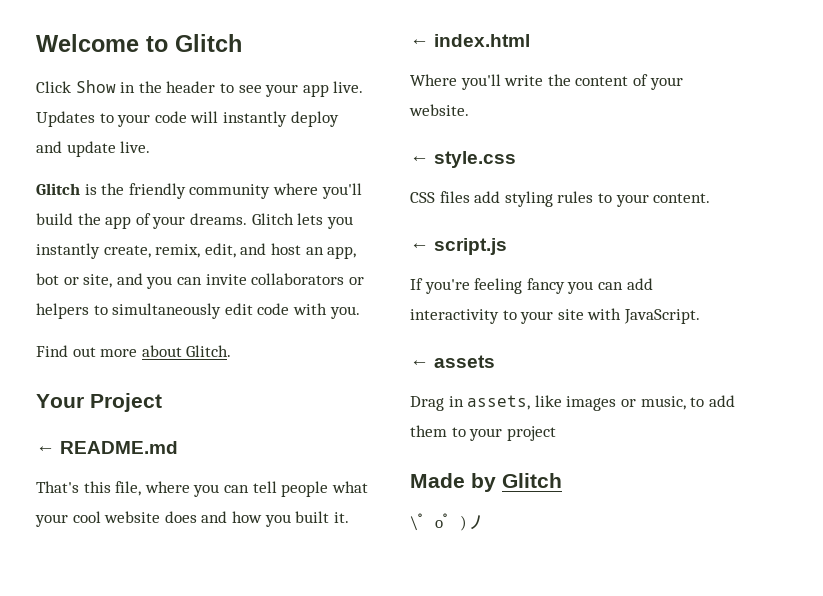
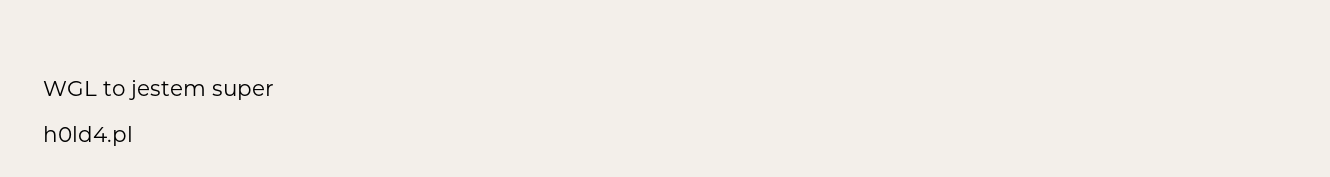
[36,34,242,52] [36,80,364,97] [36,111,339,127] [36,141,151,157] [36,183,362,199] [36,213,353,229] [36,243,357,259] [36,273,364,289] [36,303,360,319] [36,345,232,357] [36,393,162,412] [36,441,179,454] [36,481,368,497] [35,511,349,527] [410,34,531,47] [410,74,683,90] [409,104,469,116] [410,151,517,168] [410,191,711,207] [410,238,508,255] [410,278,653,294] [410,308,700,324] [410,355,496,368] [410,395,735,411] [410,425,556,441] [410,473,562,492] [410,513,484,531] Welcome to Glitch // Click Show in the header to see your app live. Updates to your code will instantly deploy and update live. // Glitch is the friendly community where you'll build the app of your dreams. Glitch lets you instantly create, remix, edit, and host an app, bot or site, and you can invite collaborators or helpers to simultaneously edit code with you. // Find out more about Glitch. // Your Project // ← README.md // That's this file, where you can tell people what your cool website does and how you built it. // ← index.html // Where you'll write the content of your website. // ← style.css // CSS files add styling rules to your content. // ← script.js // If you're feeling fancy you can add interactivity to your site with JavaScript. // ← assets // Drag in assets, like images or music, to add them to your project // Made by Glitch // \゜o゜)ノ -> [43,80,274,100] [43,126,133,146] WGL to jestem super // h0ld4.pl

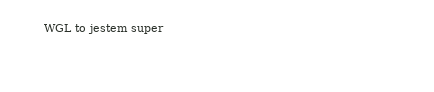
[43,126,133,146] // h0ld4.pl -> (164, 30) none

